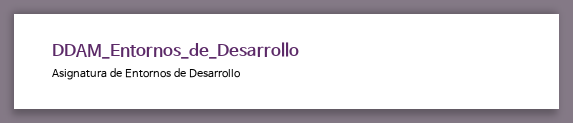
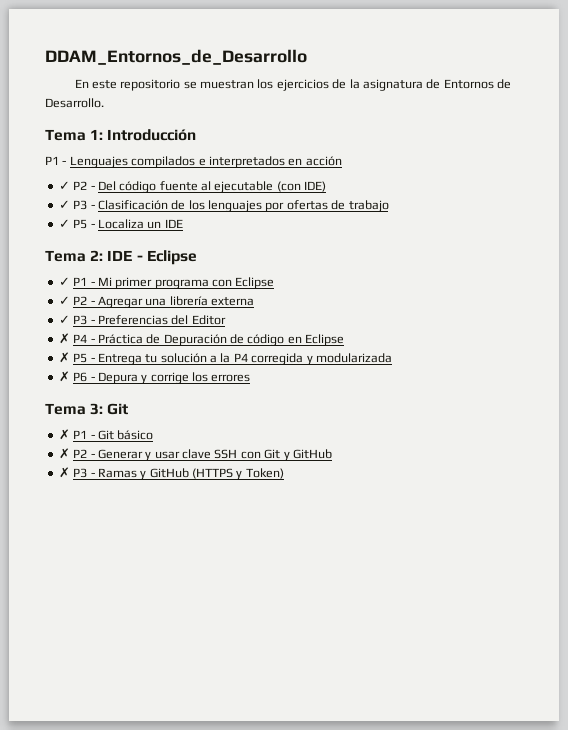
[52,68,240,80] Asignatura de Entornos de Desarrollo -> [74,79,512,91] [45,98,104,108] [45,129,197,141] [45,156,342,168] [58,181,327,193] [58,200,389,212] [58,219,183,229] [45,250,197,265] [58,277,275,289] [58,296,254,308] [58,315,226,325] [58,333,345,346] [58,352,392,365] [58,371,251,384] [45,403,129,415] [58,429,154,440] [58,448,332,461] [58,467,284,480] En este repositorio se muestran los ejercicios de la asignatura de Entornos de Desarrollo. // Tema 1: Introducción // P1 - Lenguajes compilados e interpretados en acción // ✓ P2 - Del código fuente al ejecutable (con IDE) // ✓ P3 - Clasificación de los lenguajes por ofertas de trabajo // ✓ P5 - Localiza un IDE // Tema 2: IDE - Eclipse // ✓ P1 - Mi primer programa con Eclipse // ✓ P2 - Agregar una librería externa // ✓ P3 - Preferencias del Editor // ✗ P4 - Práctica de Depuración de código en Eclipse // ✗ P5 - Entrega tu solución a la P4 corregida y modularizada // ✗ P6 - Depura y corrige los errores // Tema 3: Git // ✗ P1 - Git básico // ✗ P2 - Generar y usar clave SSH con Git y GitHub // ✗ P3 - Ramas y GitHub (HTTPS y Token)

